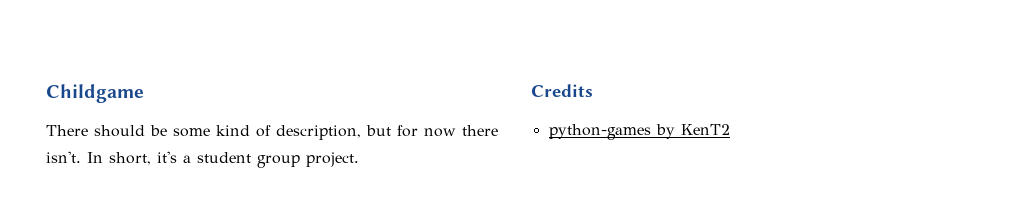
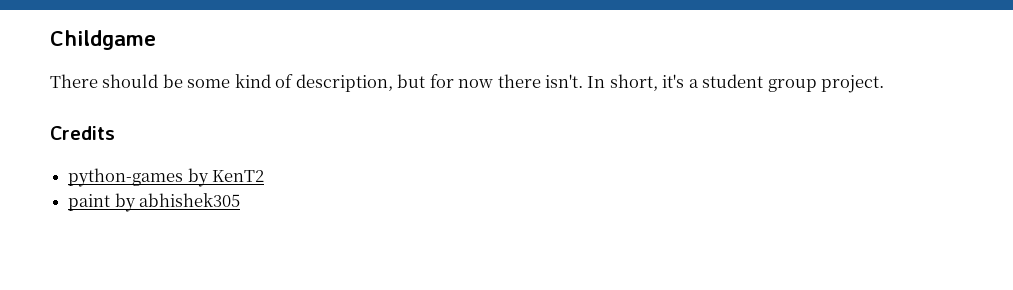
(730, 129) none -> [68,193,241,212] // paint by abhishek305

